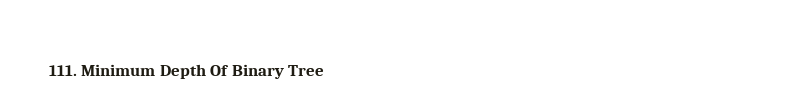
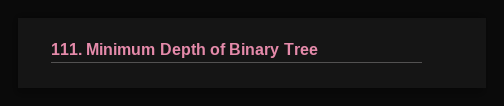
[210,65,230,76] Of -> [209,43,226,55] of

